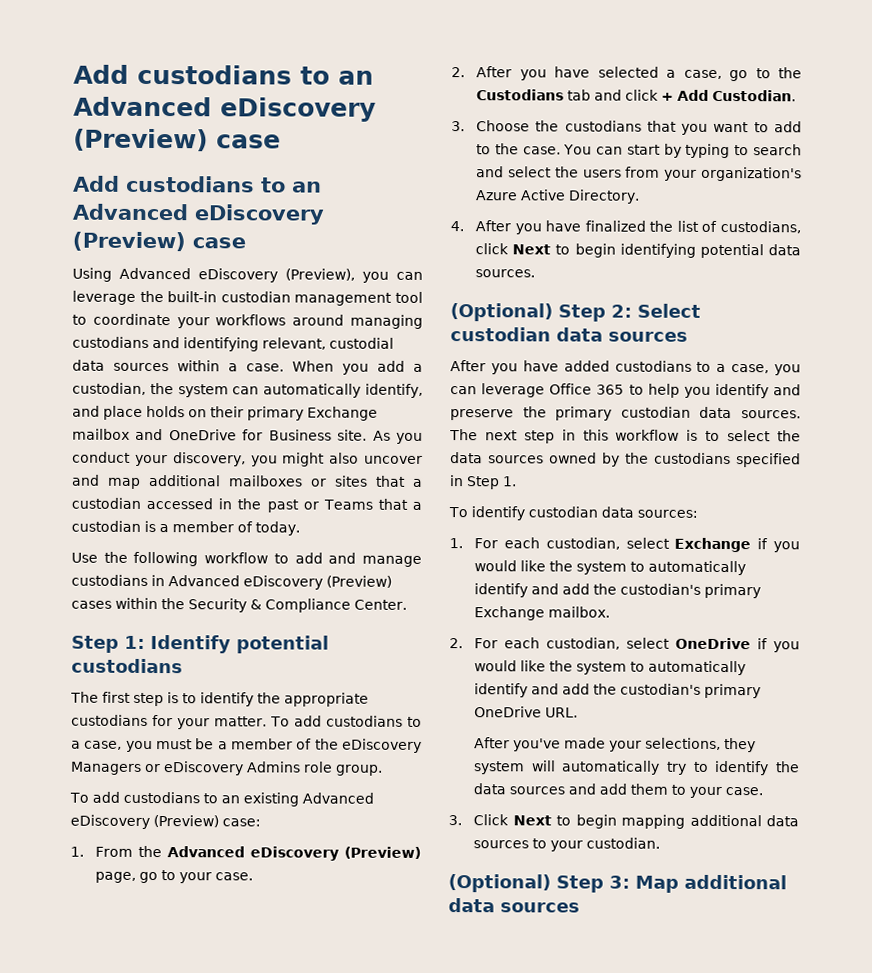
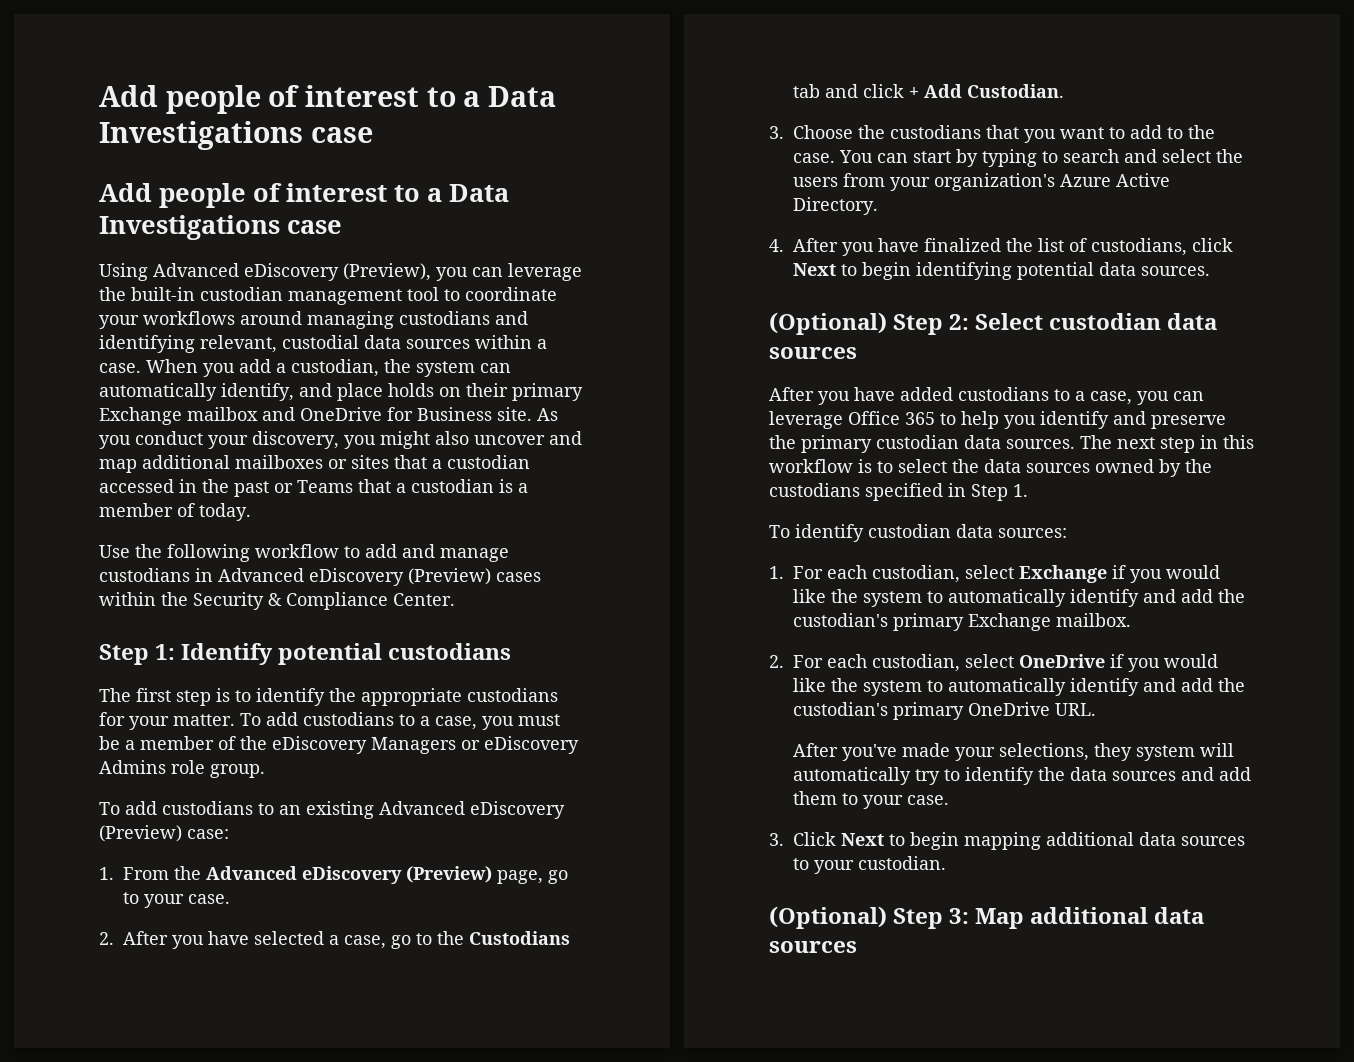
[73,64,374,85] [73,96,376,122] [73,128,281,152] [73,175,322,193] [72,203,324,225] [72,231,186,252] Add custodians to an Advanced eDiscovery (Preview) case // Add custodians to an Advanced eDiscovery (Preview) -> [99,85,557,114] [99,121,373,150] [99,183,509,208] [99,215,280,240] Add people of interest to a Data Investigations case // Add people of interest to a Data Investigations

